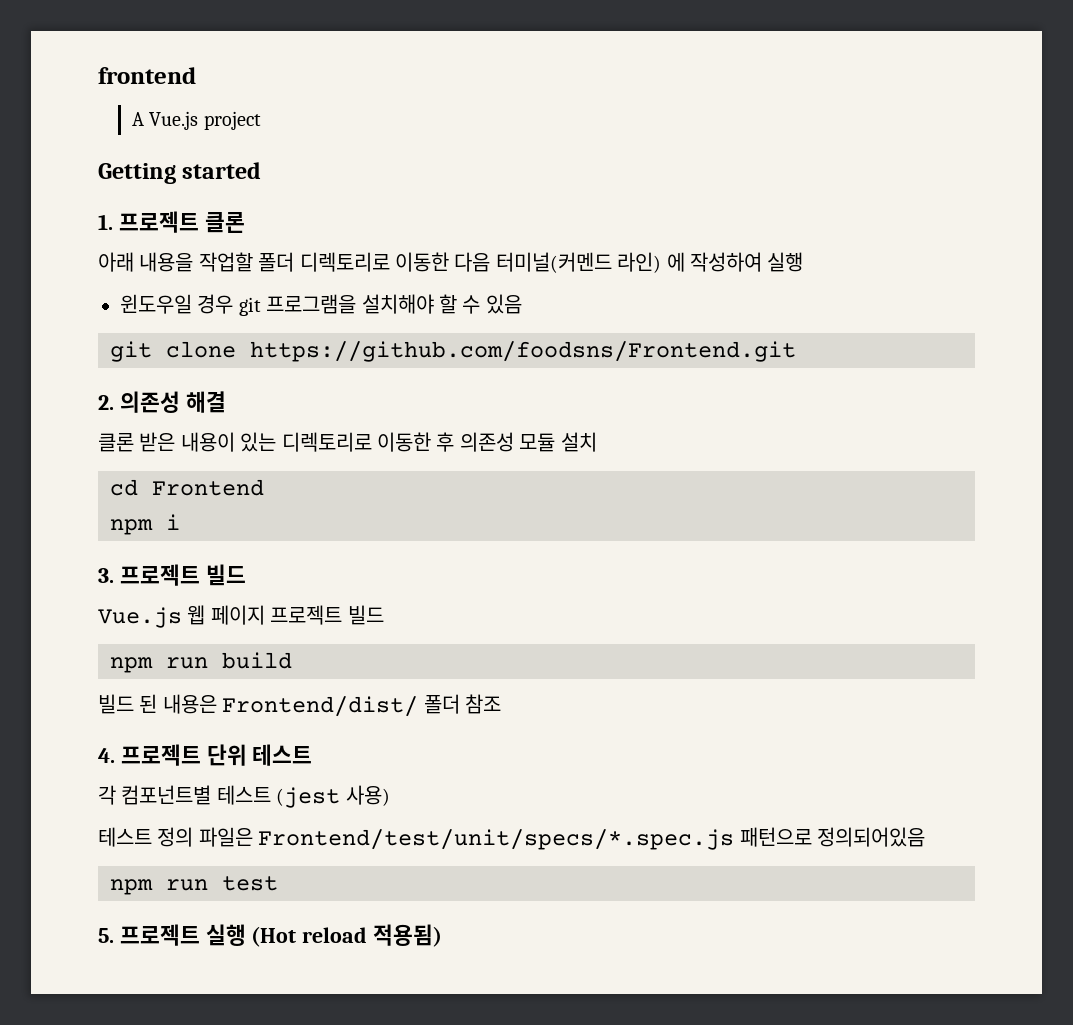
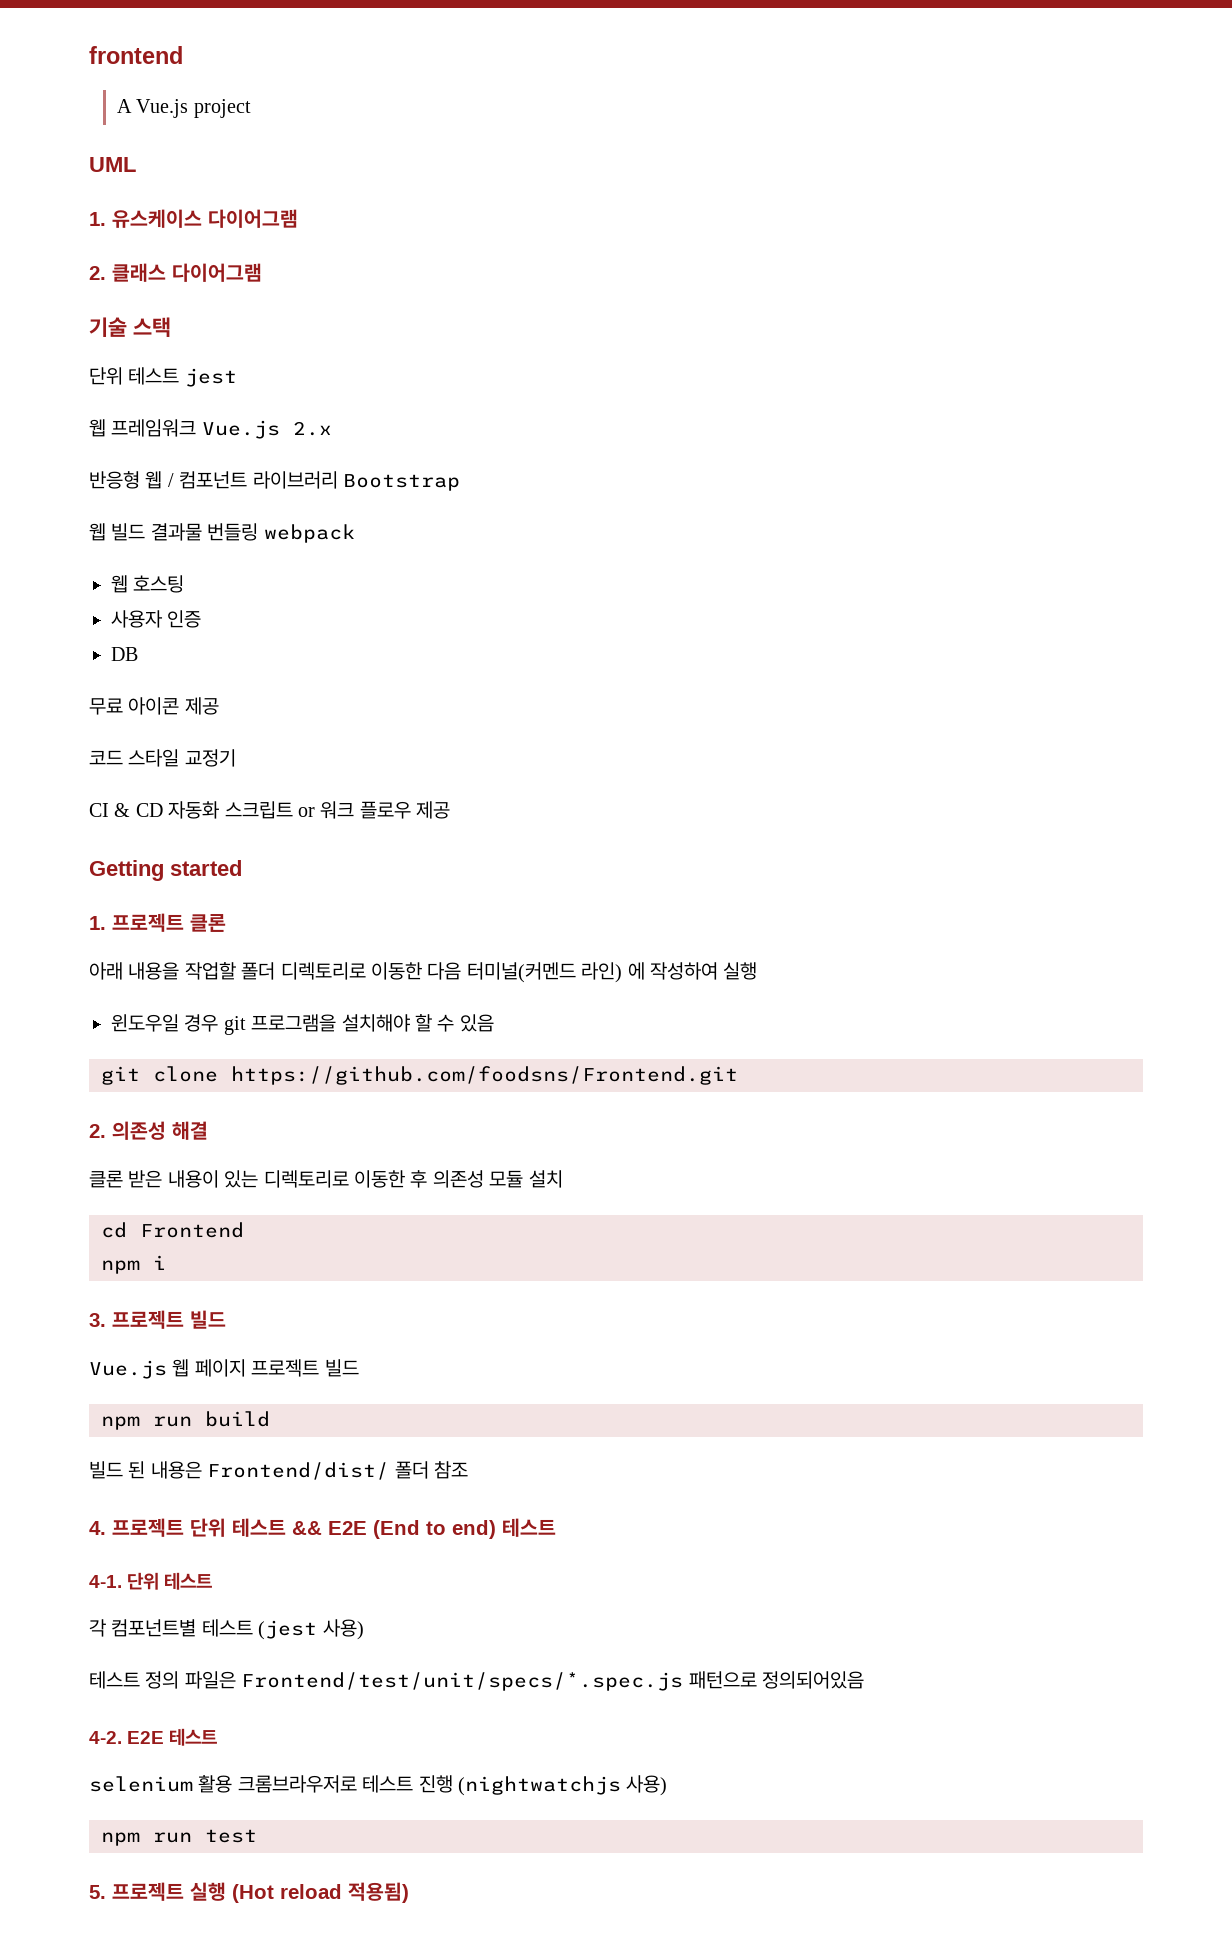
(261, 120) none -> [89,157,136,172] [89,209,298,228] [89,263,262,282] [89,317,171,337] [89,367,237,387] [89,419,332,439] [89,471,460,491] [89,523,355,543] [111,575,185,593] [111,610,202,628] [111,647,138,661] [89,697,219,715] [89,749,236,767] [89,801,451,819] // UML // 1. 유스케이스 다이어그램 // 2. 클래스 다이어그램 // 기술 스택 // 단위 테스트 jest // 웹 프레임워크 Vue.js 2.x // 반응형 웹 / 컴포넌트 라이브러리 Bootstrap // 웹 빌드 결과물 번들링 webpack // 웹 호스팅 // 사용자 인증 // DB // 무료 아이콘 제공 // 코드 스타일 교정기 // CI & CD 자동화 스크립트 or 워크 플로우 제공
(313, 755) none -> [292,1518,556,1539] [89,1572,213,1590] && E2E (End to end) 테스트 // 4-1. 단위 테스트
(925, 837) none -> [89,1728,218,1746] [89,1775,668,1796] // 4-2. E2E 테스트 // selenium 활용 크롬브라우저로 테스트 진행 (nightwatchjs 사용)

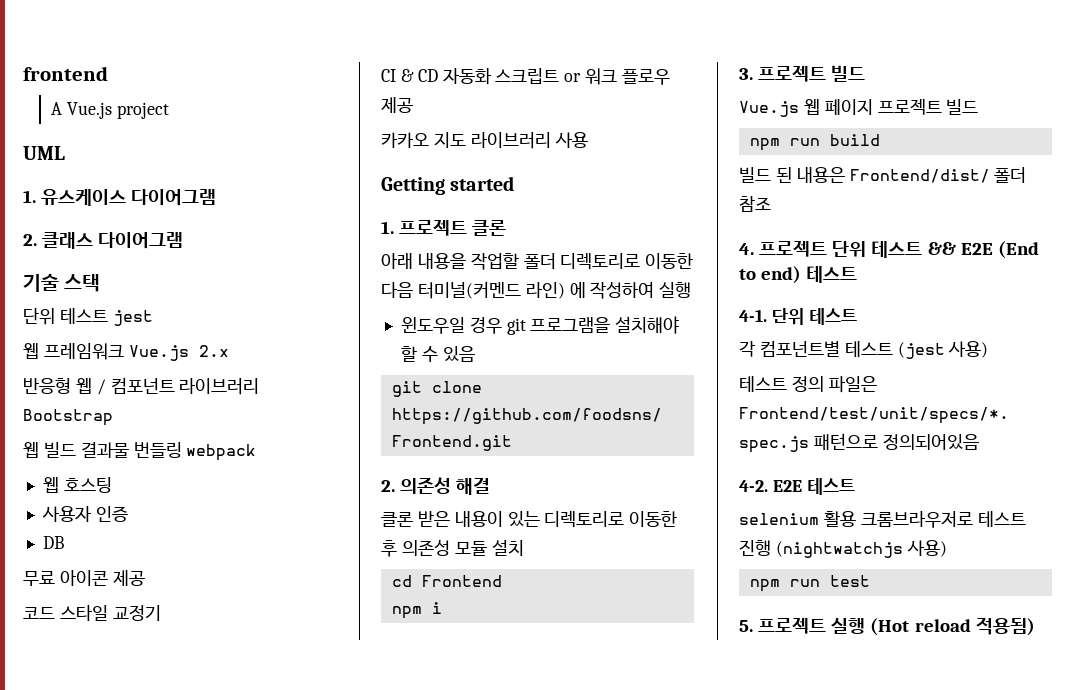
(451, 810) none -> [381,132,588,149] // 카카오 지도 라이브러리 사용

